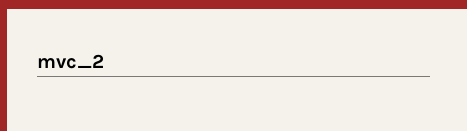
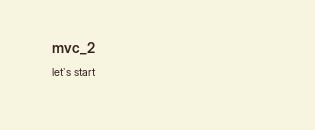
(104, 61) none -> [52,68,96,76] // let`s start

